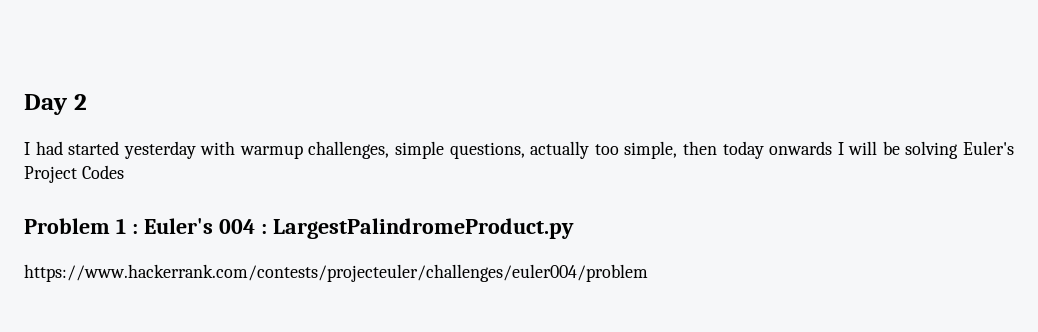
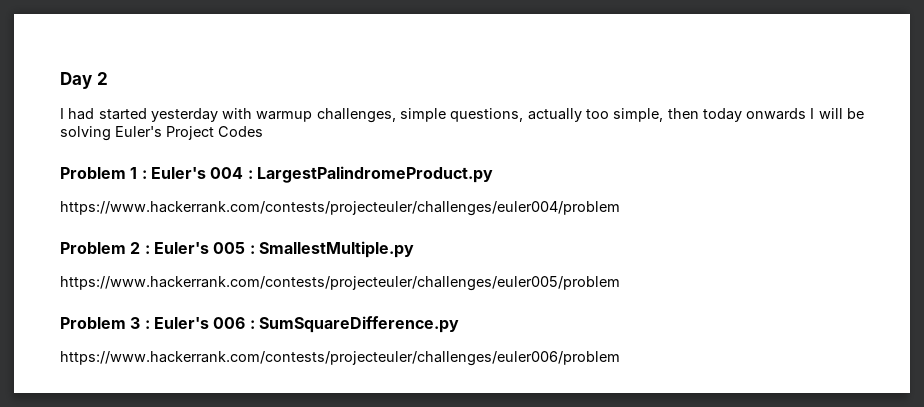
(648, 273) none -> [60,241,414,258] [60,276,620,291] [60,316,459,333] [60,351,620,366] // Problem 2 : Euler's 005 : SmallestMultiple.py // https://www.hackerrank.com/contests/projecteuler/challenges/euler005/problem // Problem 3 : Euler's 006 : SumSquareDifference.py // https://www.hackerrank.com/contests/projecteuler/challenges/euler006/problem

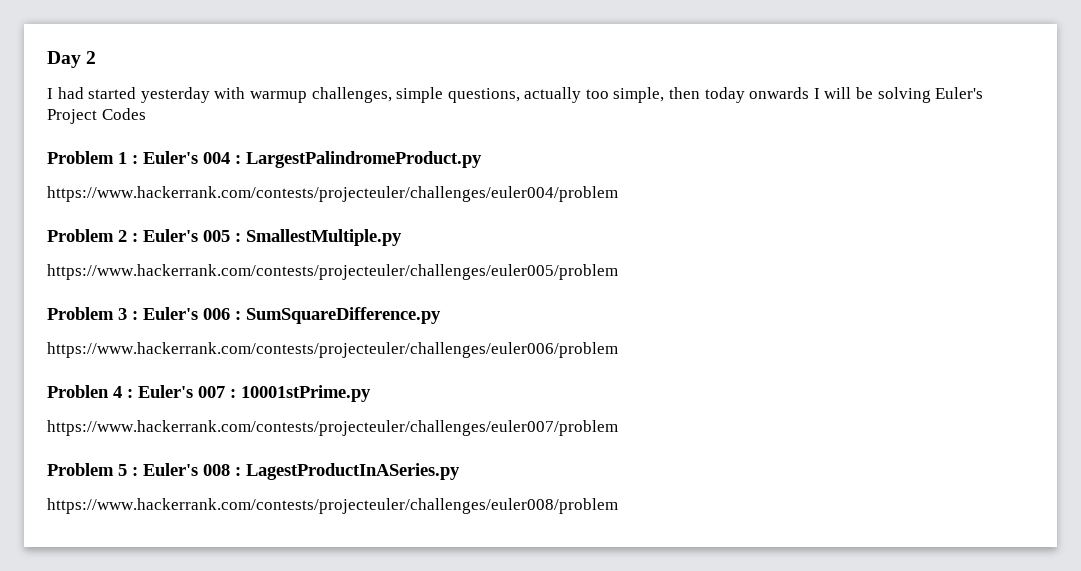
(620, 358) none -> [47,385,371,402] [47,420,618,436] [47,463,460,480] [47,498,618,514] // Problen 4 : Euler's 007 : 10001stPrime.py // https://www.hackerrank.com/contests/projecteuler/challenges/euler007/problem // Problem 5 : Euler's 008 : LagestProductInASeries.py // https://www.hackerrank.com/contests/projecteuler/challenges/euler008/problem

